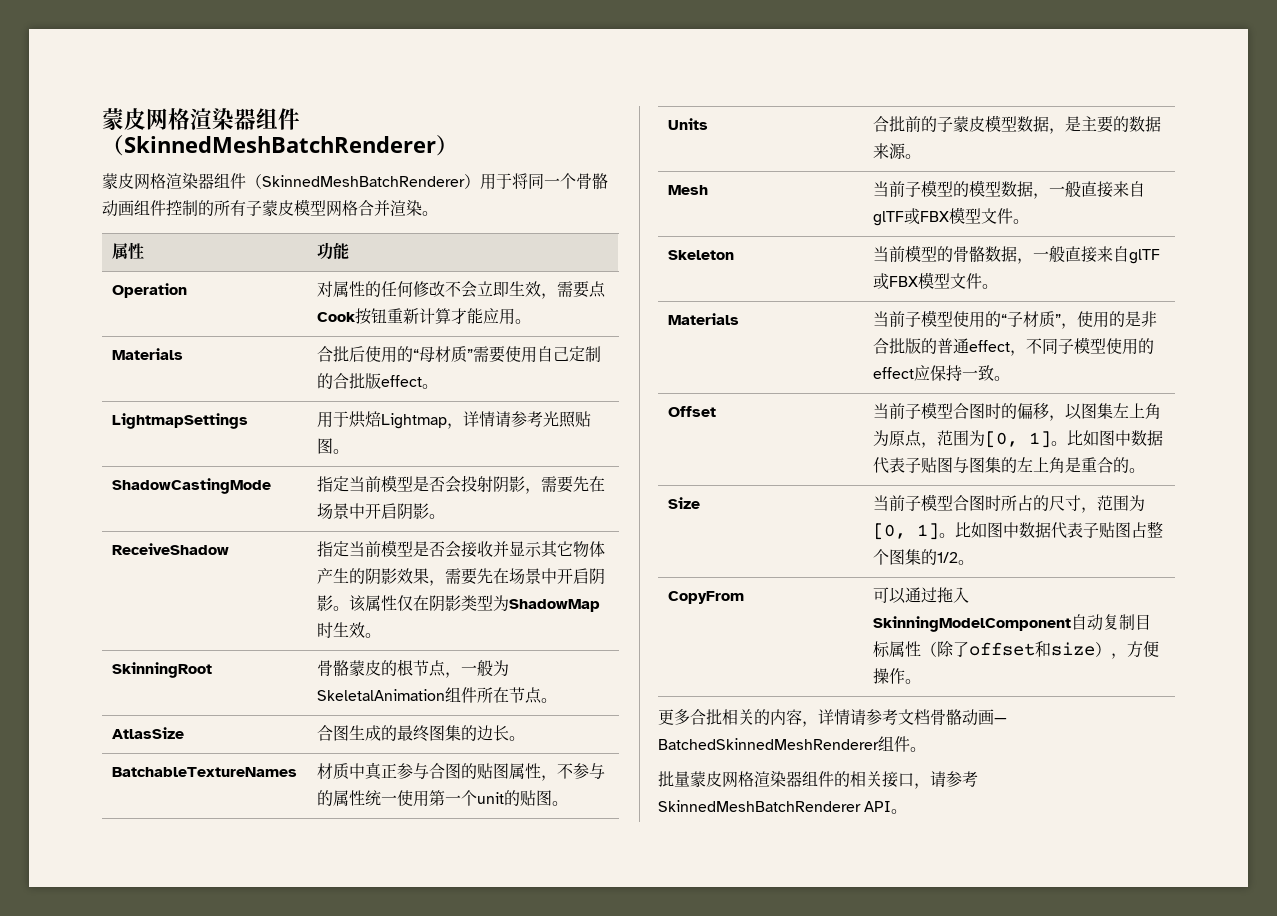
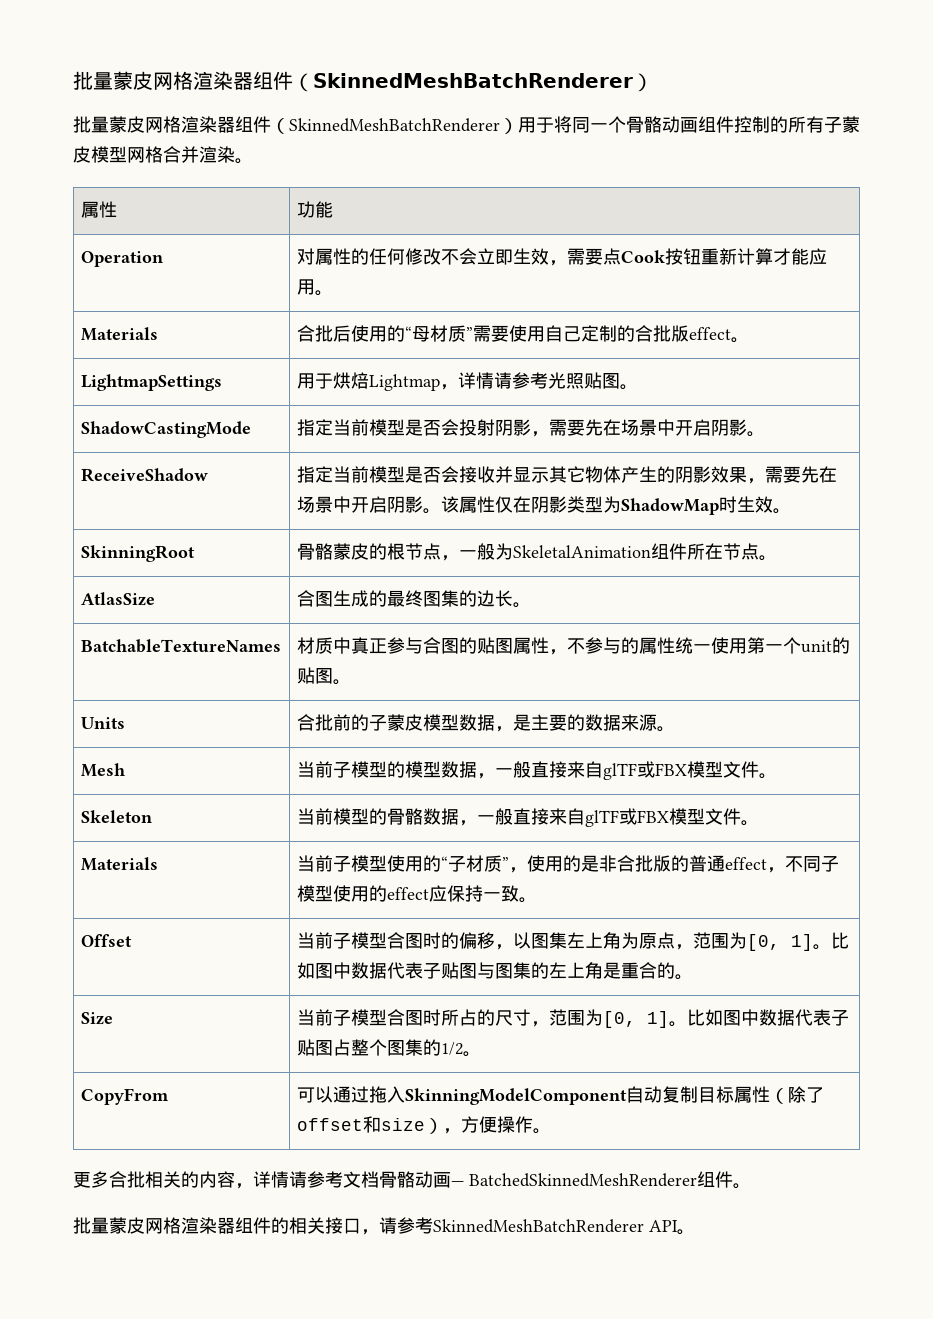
(102, 119) none -> [73,71,113,90] 批量
(458, 145) none -> [73,116,109,133] 批量

